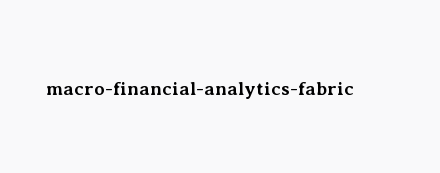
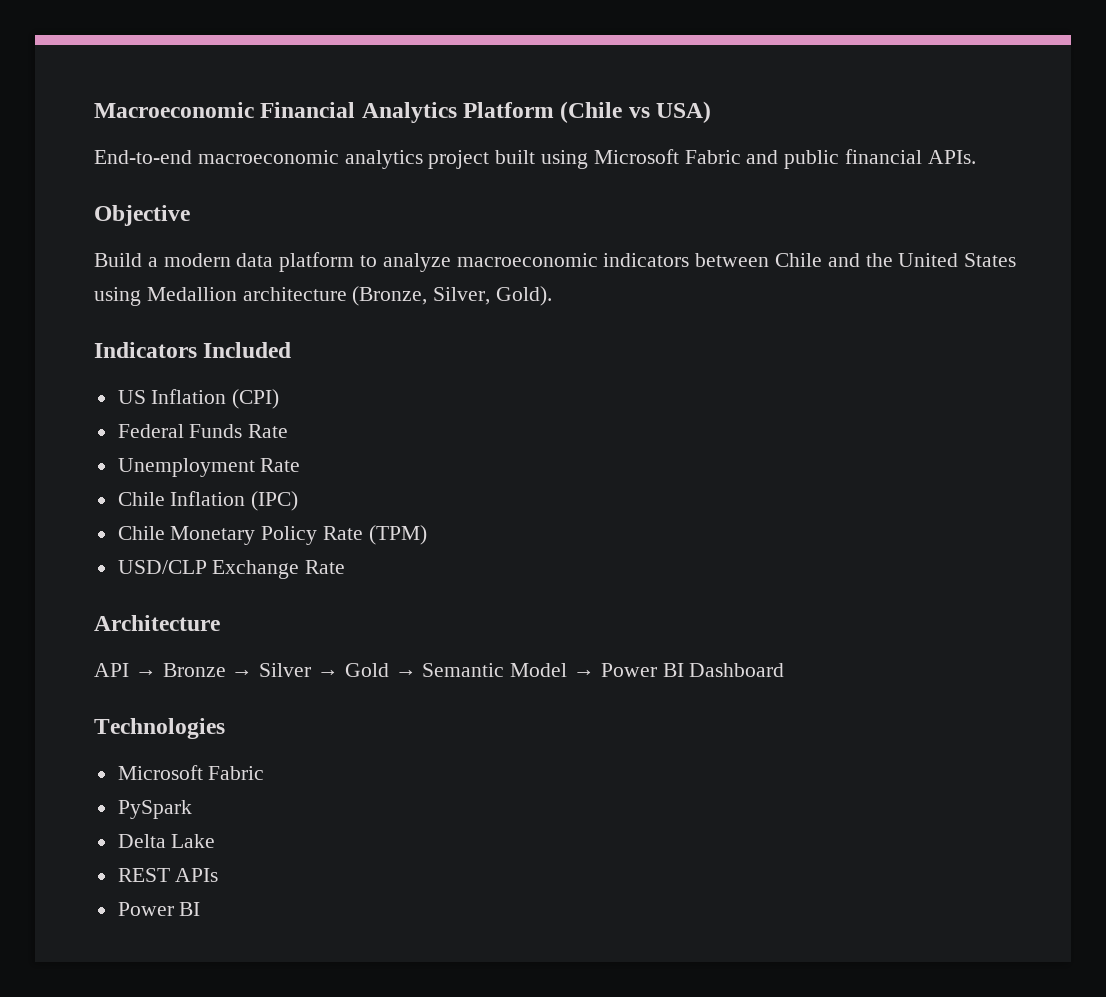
[46,82,354,99] macro-financial-analytics-fabric -> [94,101,712,123] [94,149,976,169] [94,205,190,226] [94,252,1017,272] [94,286,553,306] [94,342,292,358] [117,389,280,409] [117,424,289,438] [117,458,301,477] [117,491,299,511] [117,525,427,545] [117,560,346,579] [94,615,220,631] [94,663,785,677] [94,718,225,739] [117,765,265,780] [117,800,192,819] [117,834,216,848] [117,868,219,882] [117,902,201,916] Macroeconomic Financial Analytics Platform (Chile vs USA) // End-to-end macroeconomic analytics project built using Microsoft Fabric and public financial APIs. // Objective // Build a modern data platform to analyze macroeconomic indicators between Chile and the United States using Medallion architecture (Bronze, Silver, Gold). // Indicators Included // US Inflation (CPI) // Federal Funds Rate // Unemployment Rate // Chile Inflation (IPC) // Chile Monetary Policy Rate (TPM) // USD/CLP Exchange Rate // Architecture // API → Bronze → Silver → Gold → Semantic Model → Power BI Dashboard // Technologies // Microsoft Fabric // PySpark // Delta Lake // REST APIs // Power BI

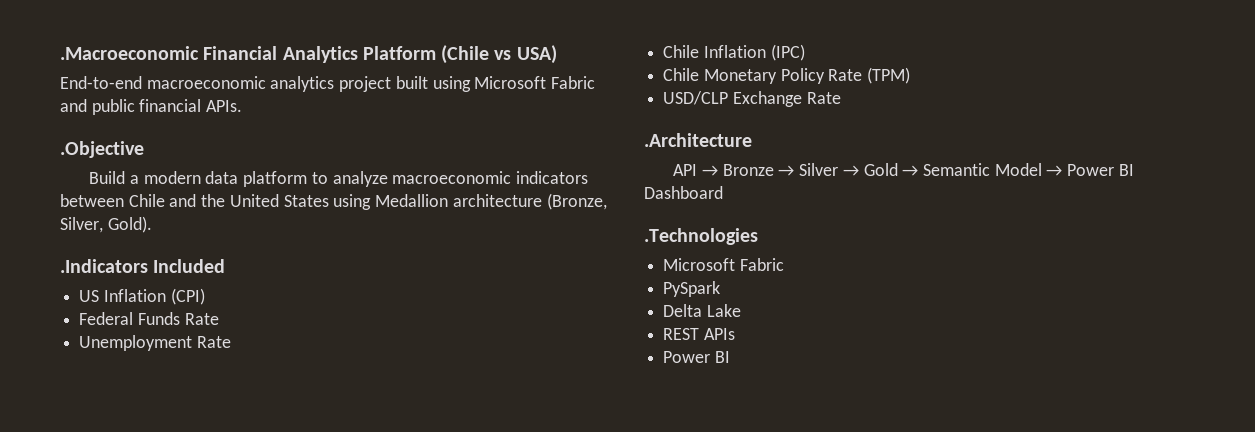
[94,102,254,118] Macroeconomic -> [60,46,199,60] .Macroeconomic
[94,205,190,226] Objective -> [60,141,144,158] .Objective
[94,342,197,358] Indicators -> [60,259,148,273] .Indicators
[94,615,220,631] Architecture -> [644,133,752,147] .Architecture
[94,718,225,739] Technologies -> [644,228,758,245] .Technologies

